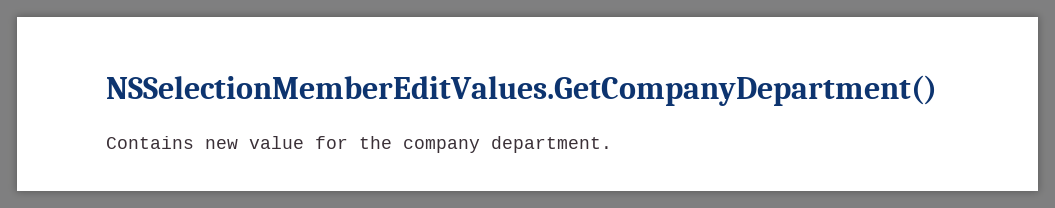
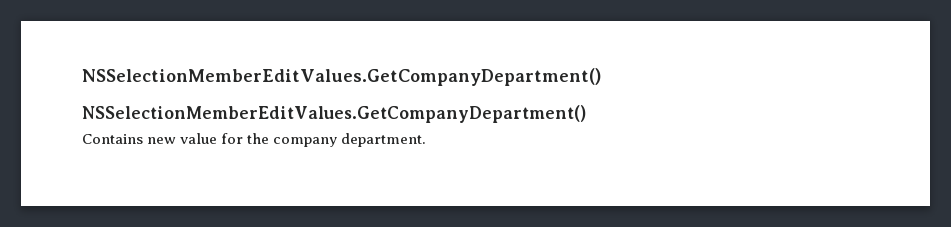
[106,75,937,106] NSSelectionMemberEditValues.GetCompanyDepartment() -> [82,68,601,86] [82,105,586,123] NSSelectionMemberEditValues.GetCompanyDepartment() // NSSelectionMemberEditValues.GetCompanyDepartment()

